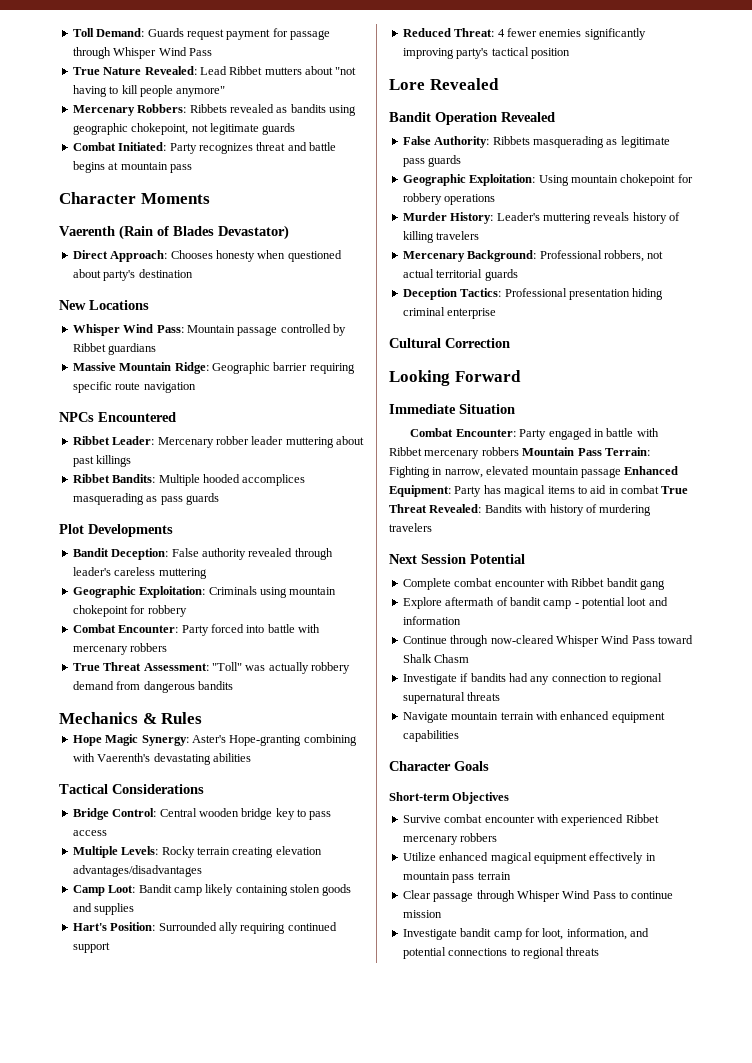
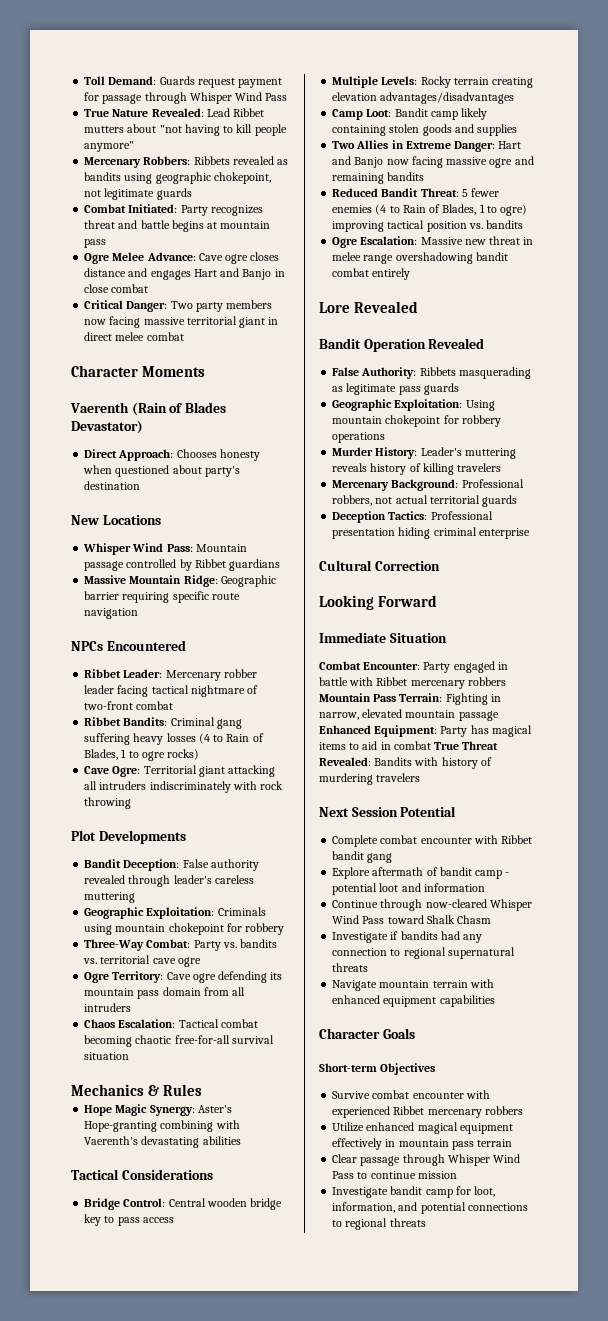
(192, 168) none -> [84,252,280,264] [84,268,285,280] [84,284,149,293] [84,300,273,312] [84,316,279,328] [84,332,184,341] // Ogre Melee Advance: Cave ogre closes distance and engages Hart and Banjo in close combat // Critical Danger: Two party members now facing massive territorial giant in direct melee combat
[285,436,364,448] [72,455,132,467] [72,474,306,486] [72,493,219,505] muttering about past killings // Ribbet Bandits: Multiple hooded accomplices masquerading as pass guards -> [117,685,259,697] [84,701,174,710] [84,717,242,729] [84,733,264,745] [84,749,200,761] [84,765,276,777] [84,781,284,793] [84,797,132,809] facing tactical nightmare of two-front combat // Ribbet Bandits: Criminal gang suffering heavy losses (4 to Rain of Blades, 1 to ogre rocks) // Cave Ogre: Territorial giant attacking all intruders indiscriminately with rock throwing
[72,624,320,636] [72,643,168,655] [72,662,350,674] [72,681,233,693] Combat Encounter: Party forced into battle with mercenary robbers // True Threat Assessment: "Toll" was actually robbery demand from dangerous bandits -> [84,939,278,951] [83,955,201,967] [84,971,283,983] [84,987,246,999] [84,1003,132,1012] [84,1019,258,1028] [84,1035,274,1047] [84,1052,130,1060] Three-Way Combat: Party vs. bandits vs. territorial cave ogre // Ogre Territory: Cave ogre defending its mountain pass domain from all intruders // Chaos Escalation: Tactical combat becoming chaotic free-for-all survival situation
[72,922,337,934] [72,942,110,953] [402,28,646,40] [402,47,570,59] Hart's Position: Surrounded ally requiring continued support // Reduced Threat: 4 fewer enemies significantly improving party's tactical position -> [332,140,522,152] [332,156,534,168] [332,172,425,184] [332,188,500,197] [332,204,528,216] [332,220,524,232] [332,236,534,248] [332,252,508,264] [332,268,411,280] Two Allies in Extreme Danger: Hart and Banjo now facing massive ogre and remaining bandits // Reduced Bandit Threat: 5 fewer enemies (4 to Rain of Blades, 1 to ogre) improving tactical position vs. bandits // Ogre Escalation: Massive new threat in melee range overshadowing bandit combat entirely

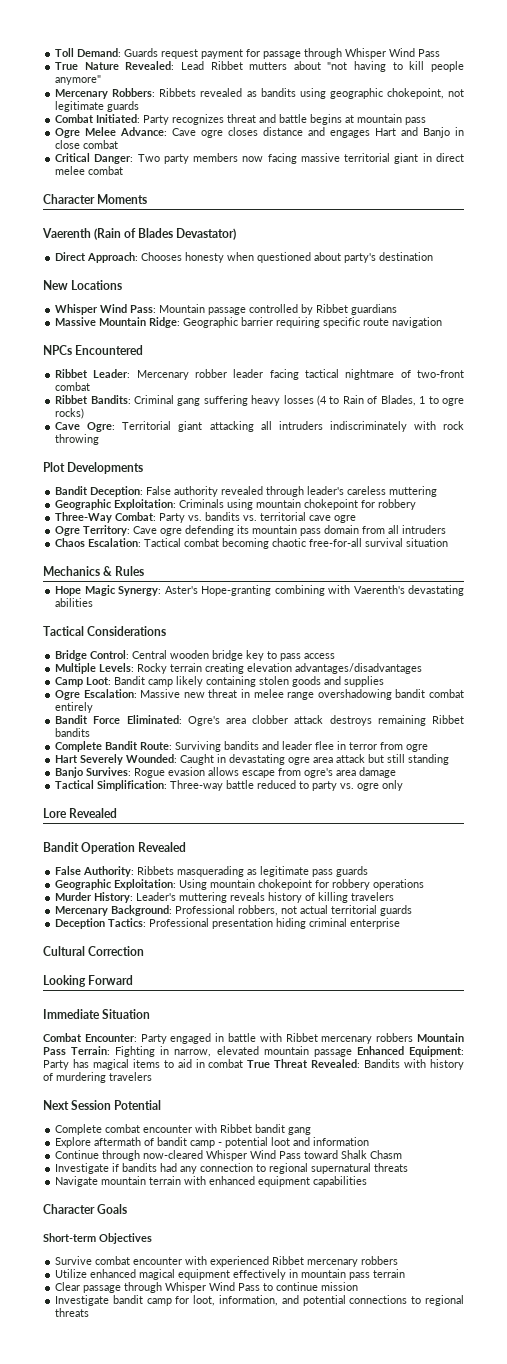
[332,140,522,152] [332,156,534,168] [332,172,425,184] [332,188,500,197] [332,204,528,216] [332,220,524,232] // Two Allies in Extreme Danger: Hart and Banjo now facing massive ogre and remaining bandits // Reduced Bandit Threat: 5 fewer enemies (4 to Rain of Blades, 1 to ogre) improving tactical position vs. bandits -> (385, 681) none
(411, 274) none -> [55,715,464,726] [55,728,91,737] [55,741,429,752] [55,754,450,765] [55,767,397,778] [55,780,404,791] // Bandit Force Eliminated: Ogre's area clobber attack destroys remaining Ribbet bandits // Complete Bandit Route: Surviving bandits and leader flee in terror from ogre // Hart Severely Wounded: Caught in devastating ogre area attack but still standing // Banjo Survives: Rogue evasion allows escape from ogre's area damage // Tactical Simplification: Three-way battle reduced to party vs. ogre only

